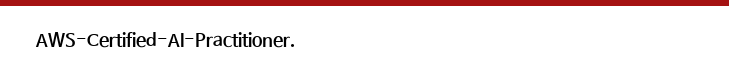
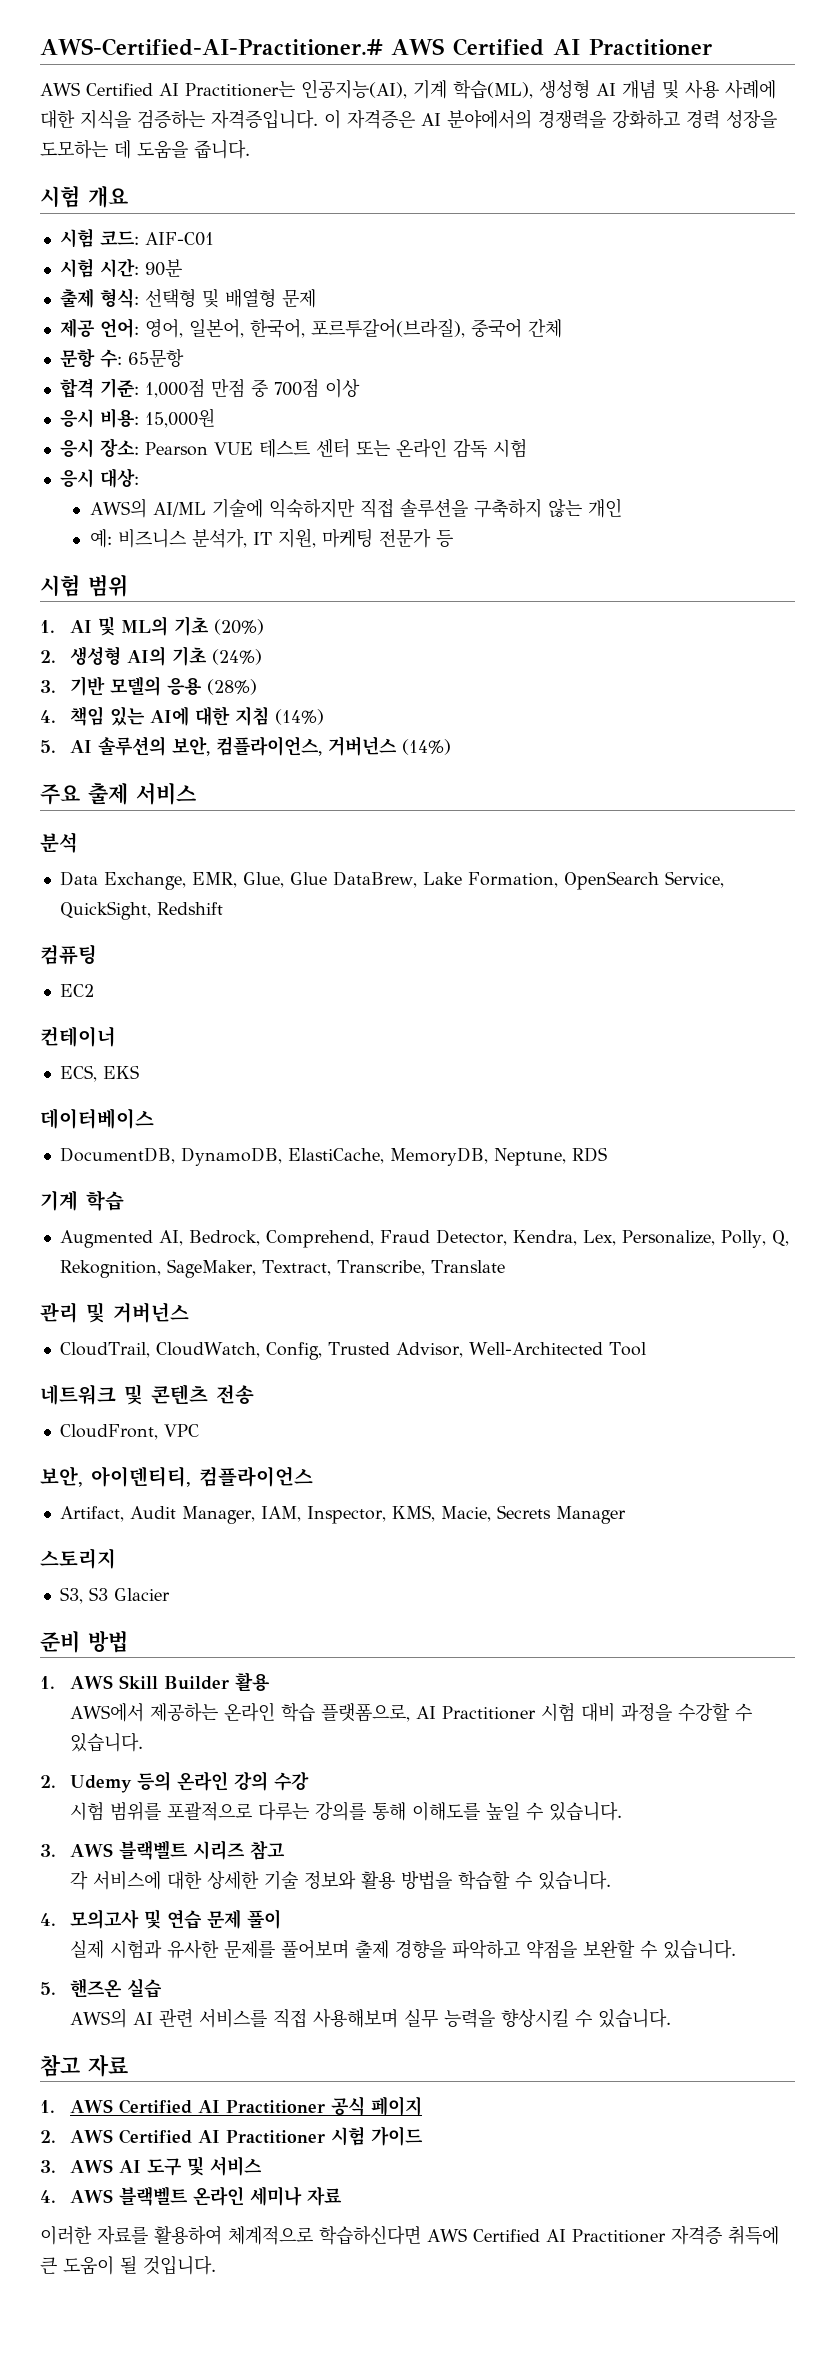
[35,32,295,48] AWS-Certified-AI-Practitioner. -> [40,38,712,56] [40,79,776,99] [40,109,777,129] [40,139,250,159] [40,186,128,208] [59,228,214,248] [59,258,182,278] [59,288,316,308] [59,318,562,338] [59,348,184,368] [59,378,360,398] [59,408,215,428] [59,438,527,458] [59,468,139,488] [89,498,622,518] [89,528,453,548] [40,574,128,597] [40,616,264,636] [40,646,262,666] [40,676,257,696] [40,706,324,726] [40,736,451,756] [40,783,196,805] [40,832,78,853] [59,871,724,890] [59,901,223,920] [40,944,97,965] [59,984,94,997] [40,1026,116,1047] [59,1065,139,1082] [40,1108,154,1129] [59,1147,607,1166] [40,1190,124,1211] [59,1229,789,1248] [59,1259,505,1278] [40,1302,189,1323] [59,1342,646,1360] [40,1384,254,1405] [59,1424,199,1440] [40,1466,313,1487] [59,1505,626,1524] [40,1548,116,1569] [59,1587,170,1604] [40,1630,128,1653] [40,1672,270,1691] [69,1702,752,1722] [69,1732,143,1752] [40,1771,309,1793] [69,1801,622,1821] [40,1840,285,1860] [69,1870,611,1890] [40,1909,281,1929] [69,1939,736,1959] [40,1978,162,1998] [69,2008,671,2028] [40,2054,128,2077] [40,2096,422,2116] [40,2126,423,2146] [40,2156,262,2176] [40,2186,342,2206] [40,2225,779,2245] [40,2255,216,2275] AWS-Certified-AI-Practitioner.# AWS Certified AI Practitioner // AWS Certified AI Practitioner는 인공지능(AI), 기계 학습(ML), 생성형 AI 개념 및 사용 사례에 대한 지식을 검증하는 자격증입니다. 이 자격증은 AI 분야에서의 경쟁력을 강화하고 경력 성장을 도모하는 데 도움을 줍니다. // 시험 개요 // 시험 코드: AIF-C01 // 시험 시간: 90분 // 출제 형식: 선택형 및 배열형 문제 // 제공 언어: 영어, 일본어, 한국어, 포르투갈어(브라질), 중국어 간체 // 문항 수: 65문항 // 합격 기준: 1,000점 만점 중 700점 이상 // 응시 비용: 15,000원 // 응시 장소: Pearson VUE 테스트 센터 또는 온라인 감독 시험 // 응시 대상: // AWS의 AI/ML 기술에 익숙하지만 직접 솔루션을 구축하지 않는 개인 // 예: 비즈니스 분석가, IT 지원, 마케팅 전문가 등 // 시험 범위 // 1. AI 및 ML의 기초 (20%) // 2. 생성형 AI의 기초 (24%) // 3. 기반 모델의 응용 (28%) // 4. 책임 있는 AI에 대한 지침 (14%) // 5. AI 솔루션의 보안, 컴플라이언스, 거버넌스 (14%) // 주요 출제 서비스 // 분석 // Data Exchange, EMR, Glue, Glue DataBrew, Lake Formation, OpenSearch Service, QuickSight, Redshift // 컴퓨팅 // EC2 // 컨테이너 // ECS, EKS // 데이터베이스 // DocumentDB, DynamoDB, ElastiCache, MemoryDB, Neptune, RDS // 기계 학습 // Augmented AI, Bedrock, Comprehend, Fraud Detector, Kendra, Lex, Personalize, Polly, Q, Rekognition, SageMaker, Textract, Transcribe, Translate // 관리 및 거버넌스 // CloudTrail, CloudWatch, Config, Trusted Advisor, Well-Architected Tool // 네트워크 및 콘텐츠 전송 // CloudFront, VPC // 보안, 아이덴티티, 컴플라이언스 // Artifact, Audit Manager, IAM, Inspector, KMS, Macie, Secrets Manager // 스토리지 // S3, S3 Glacier // 준비 방법 // 1. AWS Skill Builder 활용 // AWS에서 제공하는 온라인 학습 플랫폼으로, AI Practitioner 시험 대비 과정을 수강할 수 있습니다. // 2. Udemy 등의 온라인 강의 수강 // 시험 범위를 포괄적으로 다루는 강의를 통해 이해도를 높일 수 있습니다. // 3. AWS 블랙벨트 시리즈 참고 // 각 서비스에 대한 상세한 기술 정보와 활용 방법을 학습할 수 있습니다. // 4. 모의고사 및 연습 문제 풀이 // 실제 시험과 유사한 문제를 풀어보며 출제 경향을 파악하고 약점을 보완할 수 있습니다. // 5. 핸즈온 실습 // AWS의 AI 관련 서비스를 직접 사용해보며 실무 능력을 향상시킬 수 있습니다. // 참고 자료 // 1. AWS Certified AI Practitioner 공식 페이지 // 2. AWS Certified AI Practitioner 시험 가이드 // 3. AWS AI 도구 및 서비스 // 4. AWS 블랙벨트 온라인 세미나 자료 // 이러한 자료를 활용하여 체계적으로 학습하신다면 AWS Certified AI Practitioner 자격증 취득에 큰 도움이 될 것입니다.

